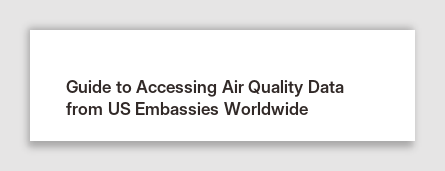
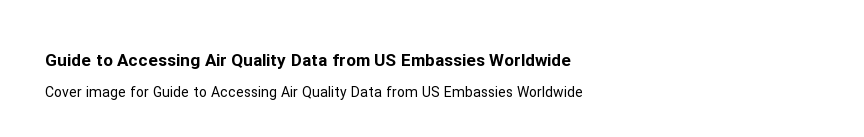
(308, 108) none -> [45,86,583,100] // Cover image for Guide to Accessing Air Quality Data from US Embassies Worldwide

